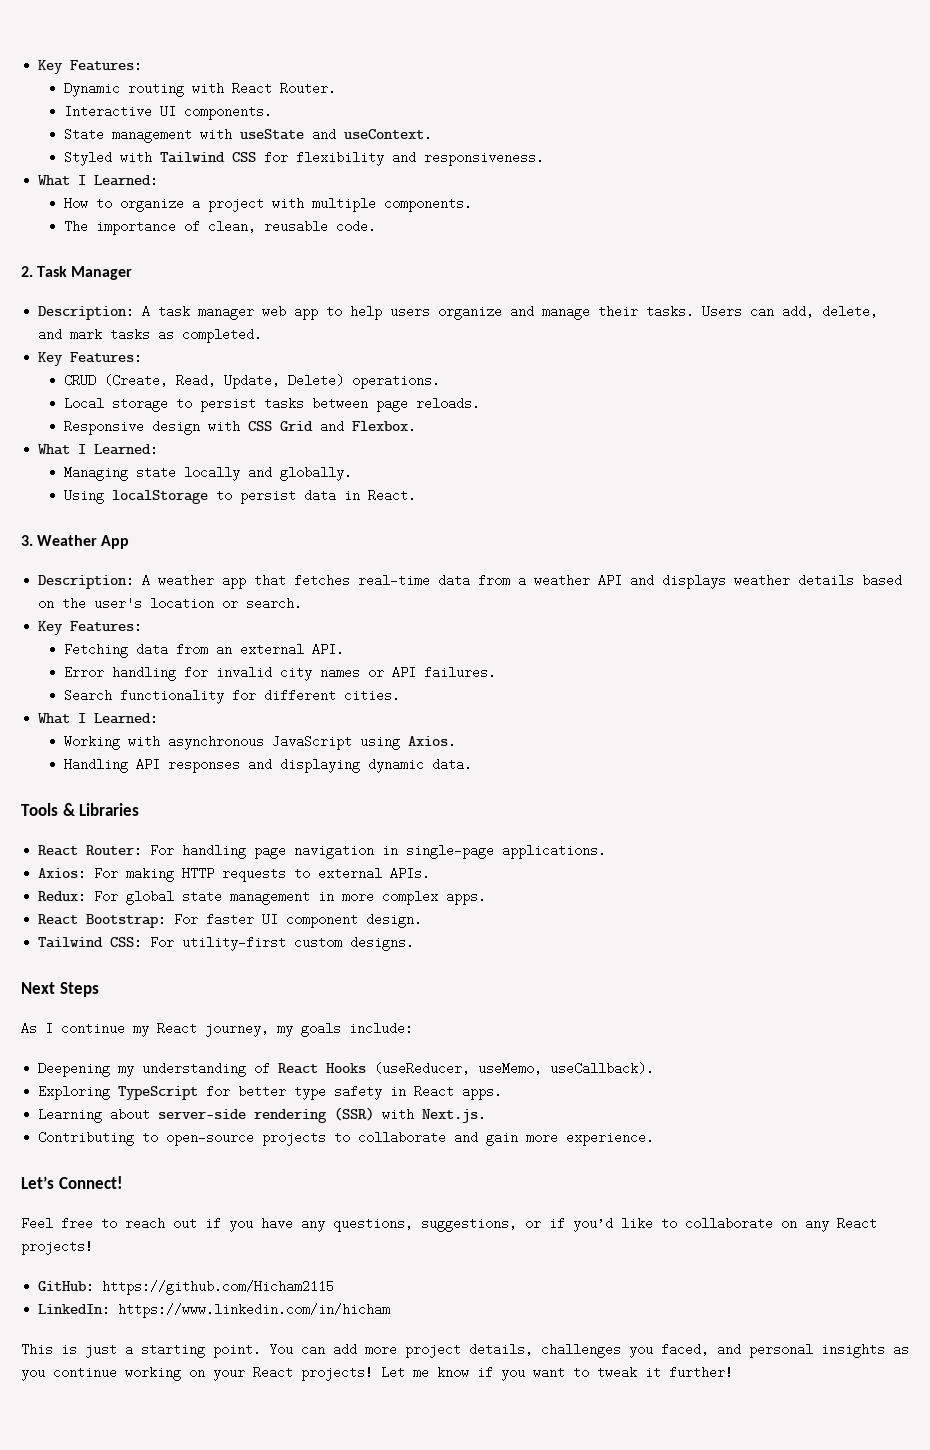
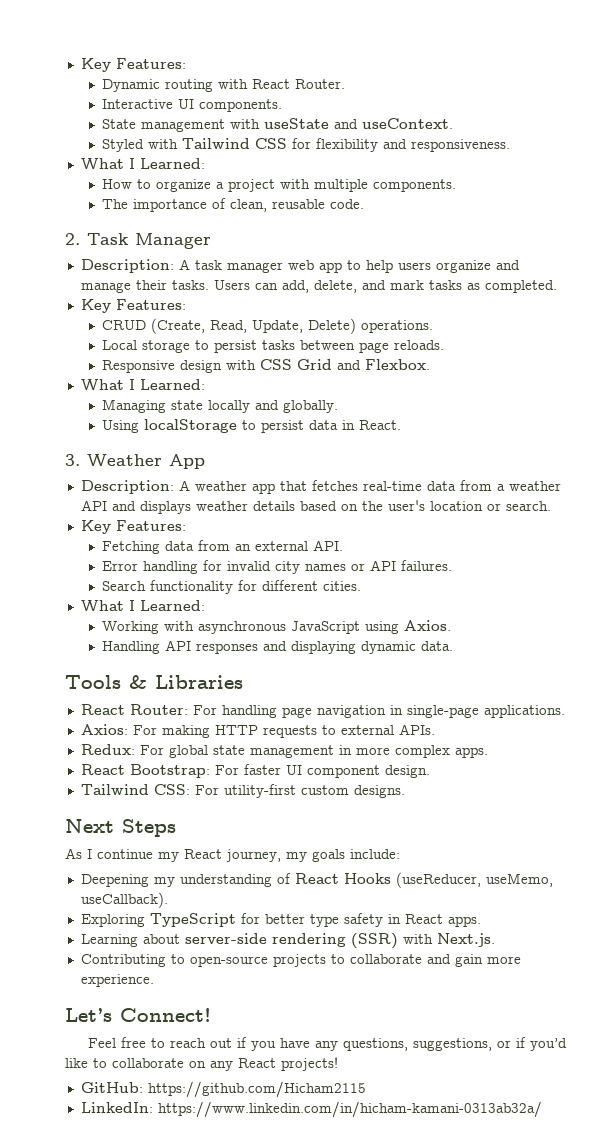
[118,1303,391,1318] [21,1343,909,1358] [21,1366,733,1381] https://www.linkedin.com/in/hicham // This is just a starting point. You can add more project details, challenges you faced, and personal insights as you continue working on your React projects! Let me know if you want to tweak it further! -> [157,1101,542,1118] https://www.linkedin.com/in/hicham-kamani-0313ab32a/

